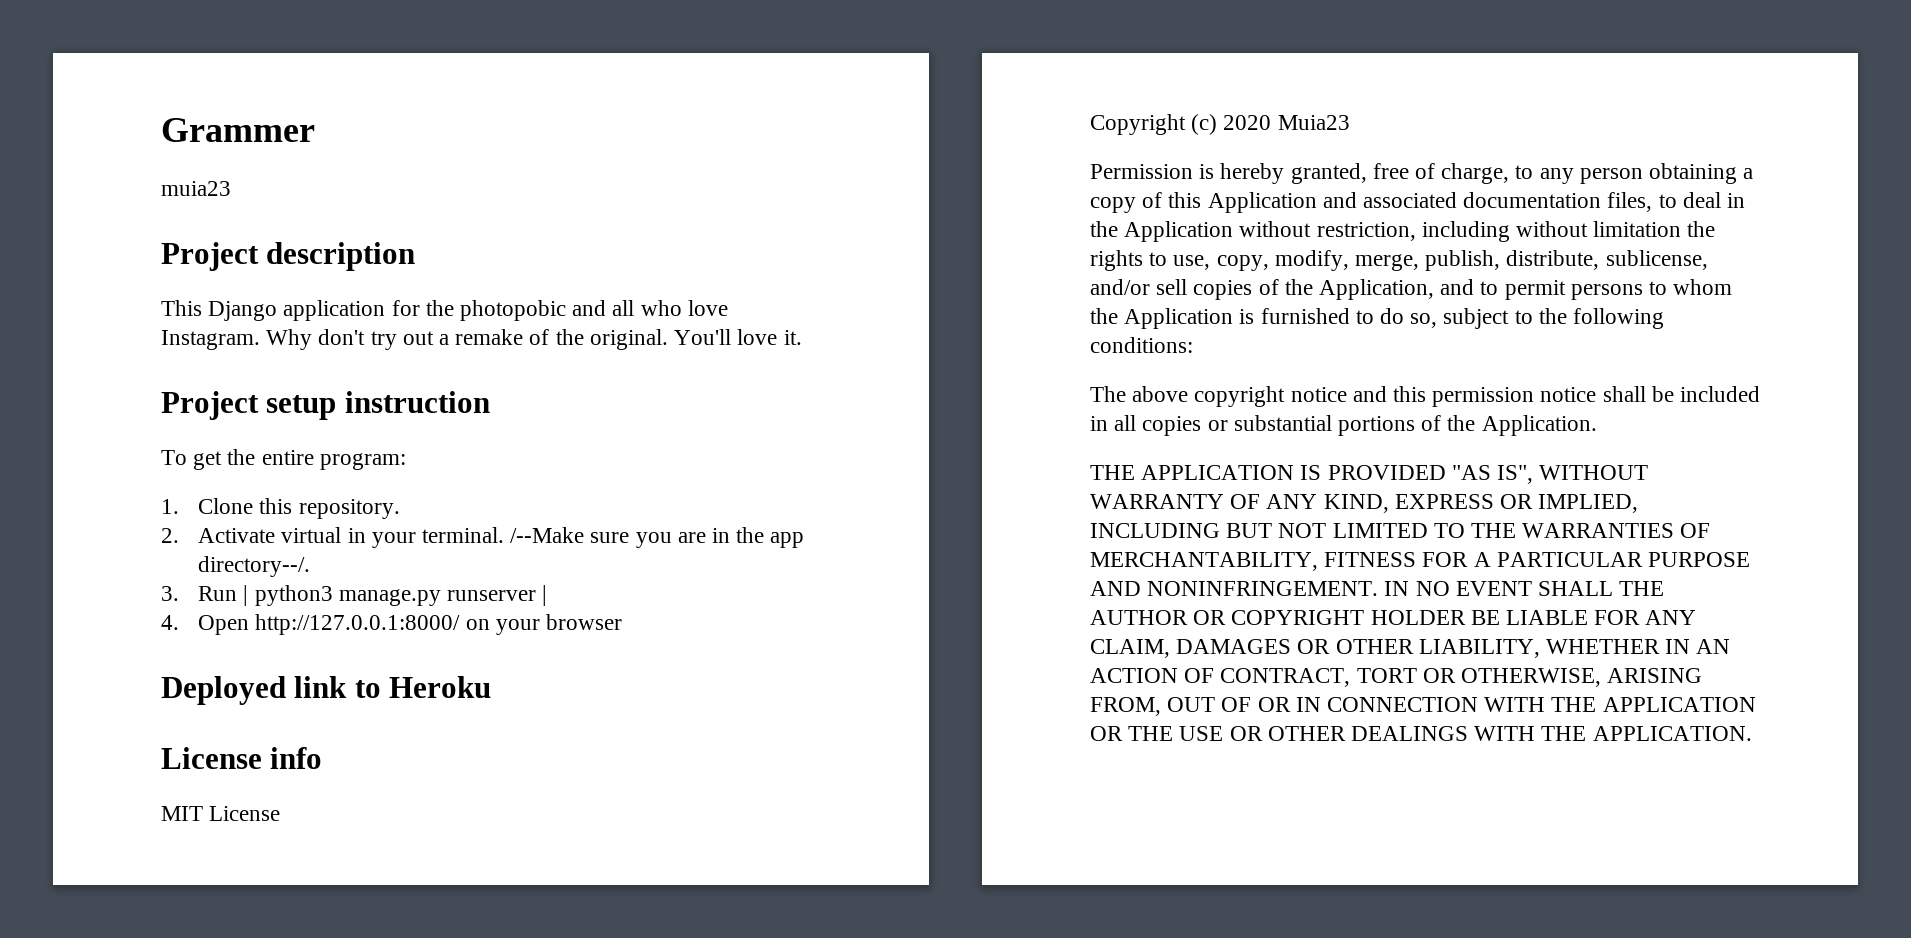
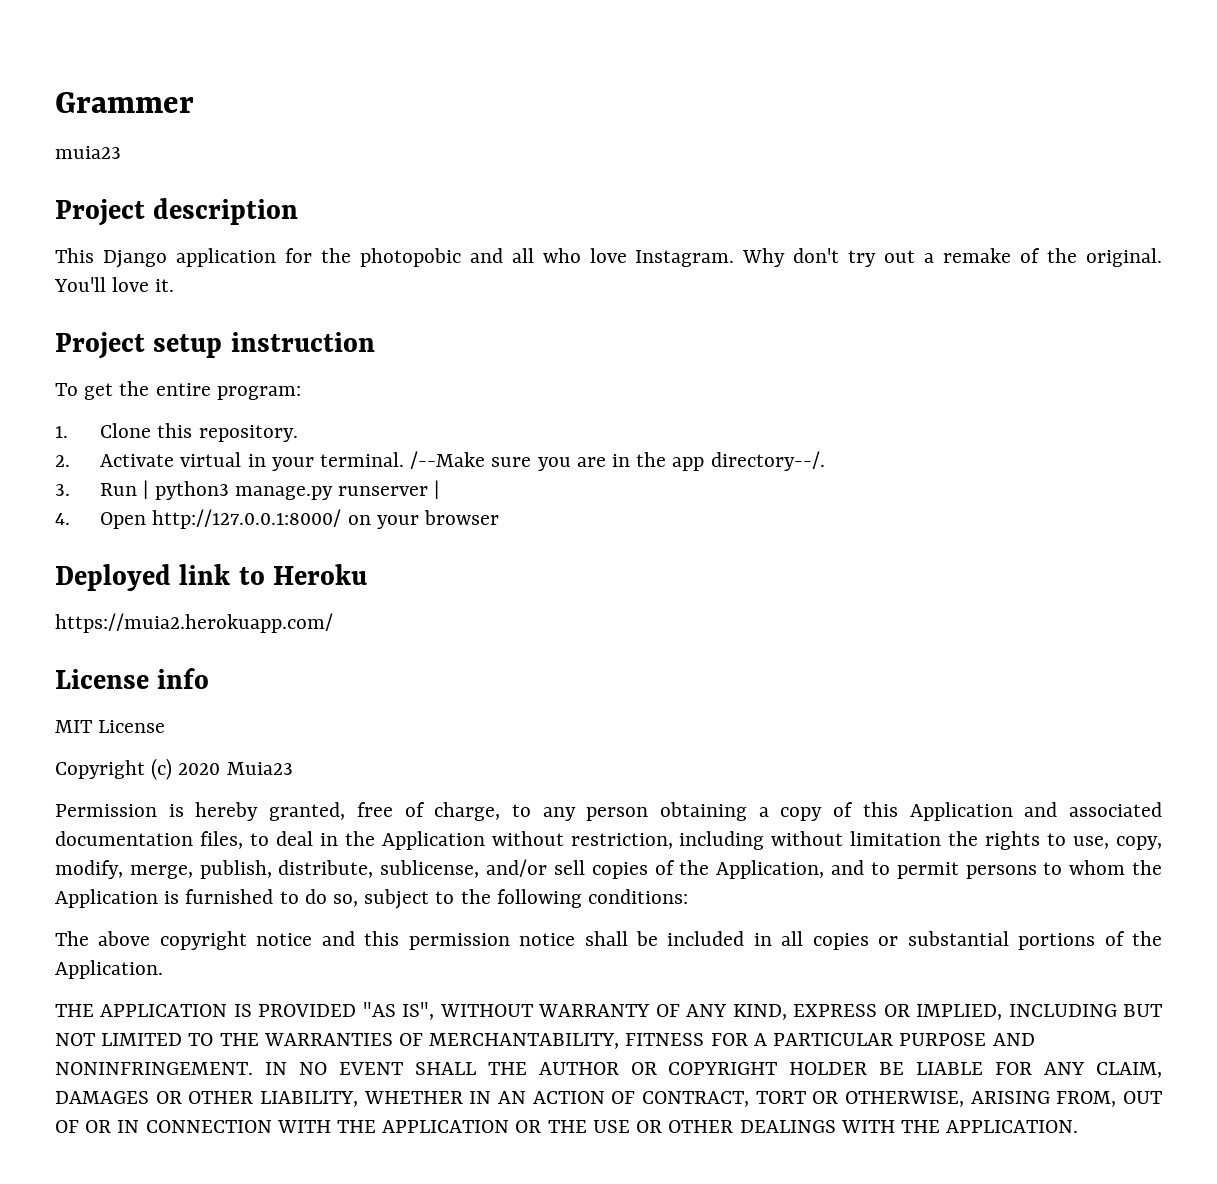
(492, 687) none -> [55,613,333,633] // https://muia2.herokuapp.com/

